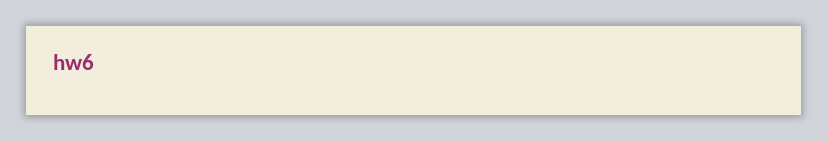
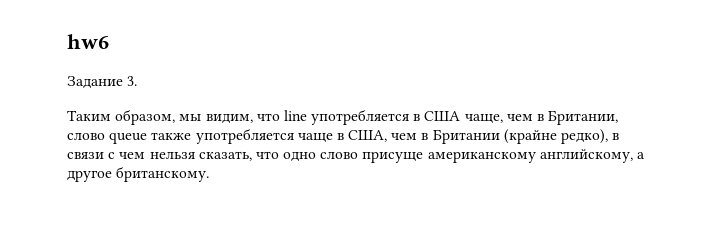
(94, 62) none -> [67,76,138,89] [67,109,619,125] [67,128,620,144] [67,149,646,163] [67,166,210,182] // Задание 3. // Таким образом, мы видим, что line употребляется в США чаще, чем в Британии, слово queue также употребляется чаще в США, чем в Британии (крайне редко), в связи с чем нельзя сказать, что одно слово присуще американскому английскому, а другое британскому.

